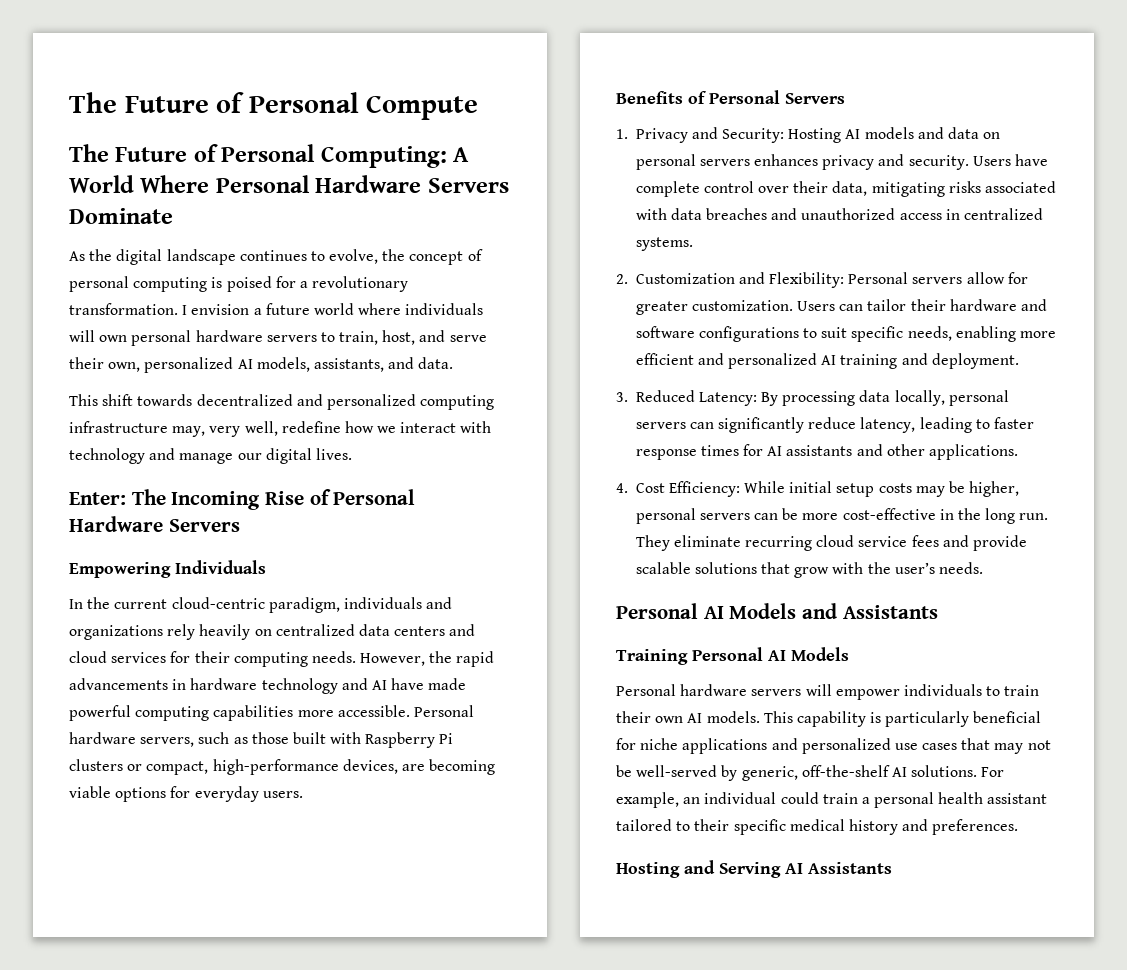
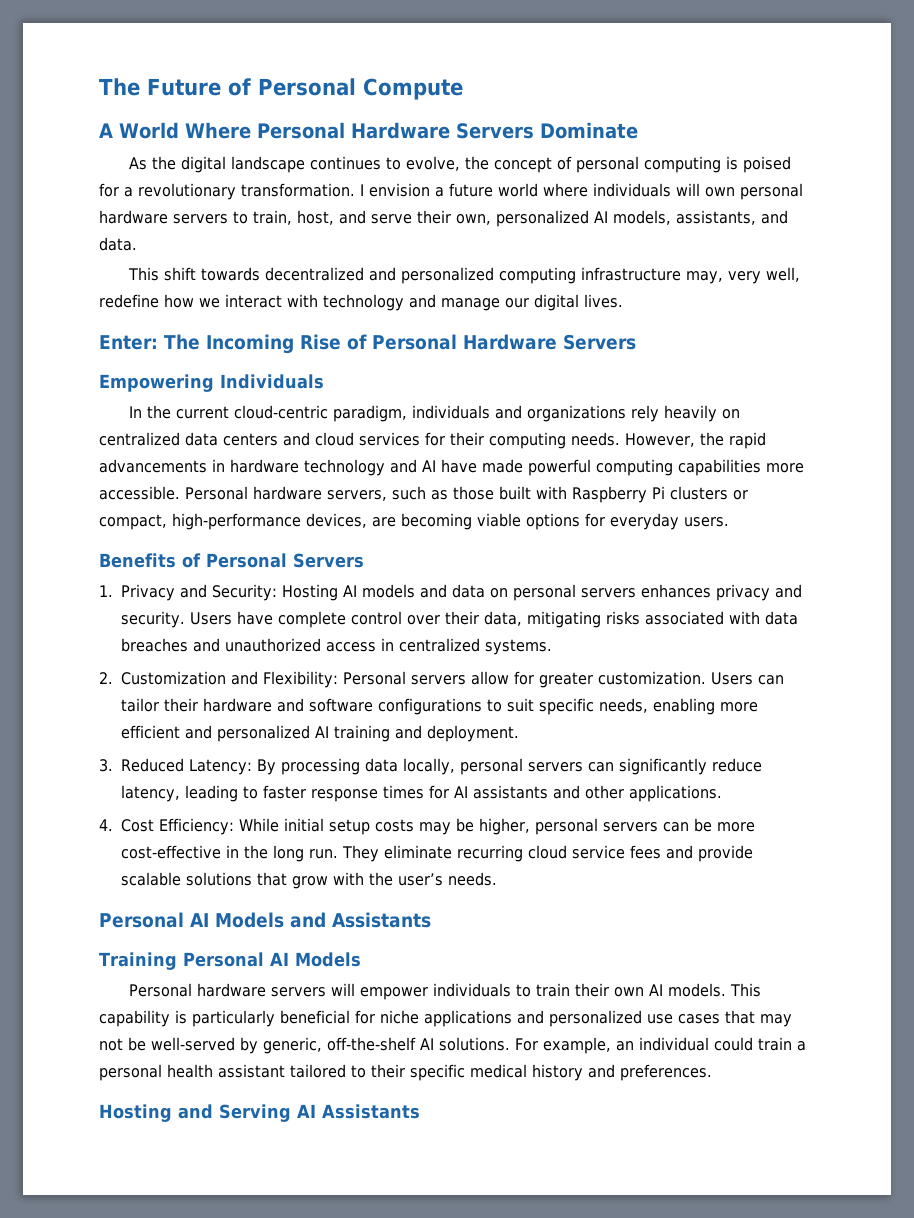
[69,144,447,168] The Future of Personal Computing: -> (463, 89) none

